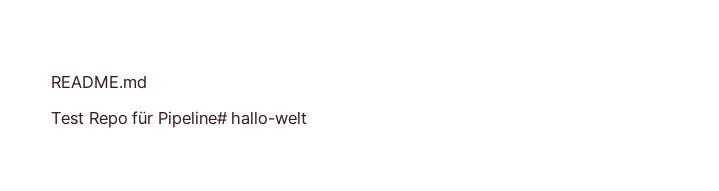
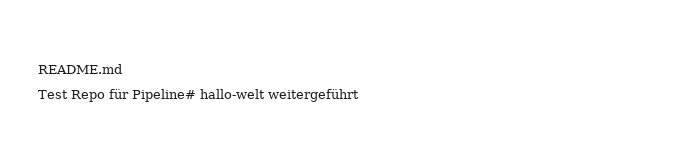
(308, 118) none -> [268,89,359,102] weitergeführt

